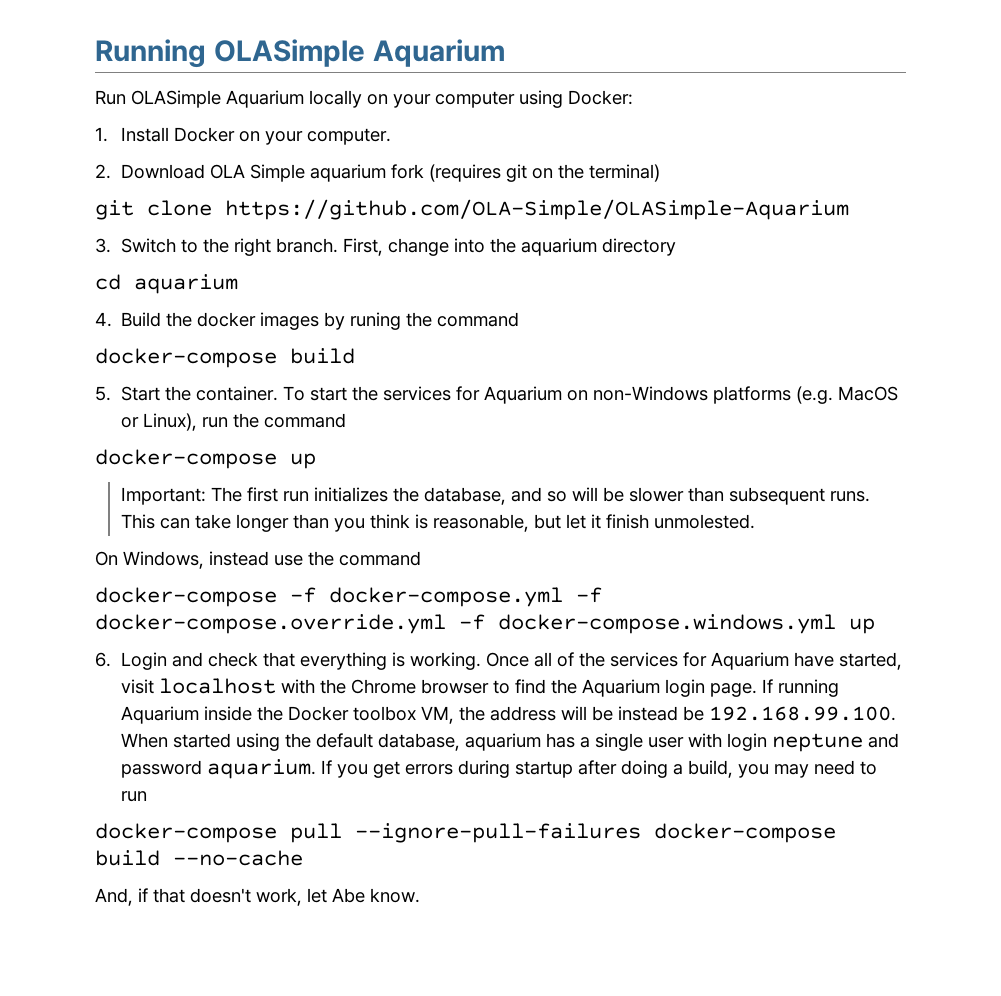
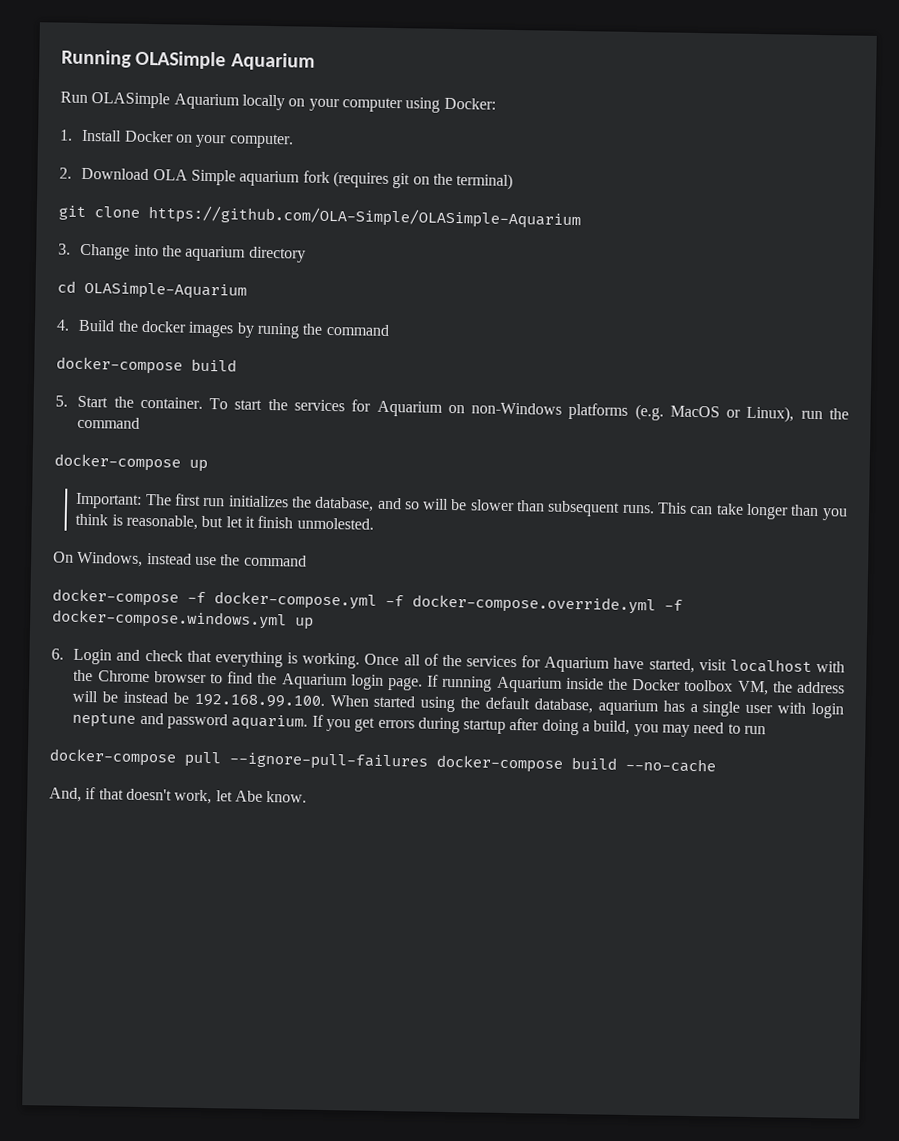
[120,238,449,256] Switch to the right branch. First, change -> [80,243,131,260] Change
[134,274,238,294] aquarium -> [84,281,247,300] OLASimple-Aquarium

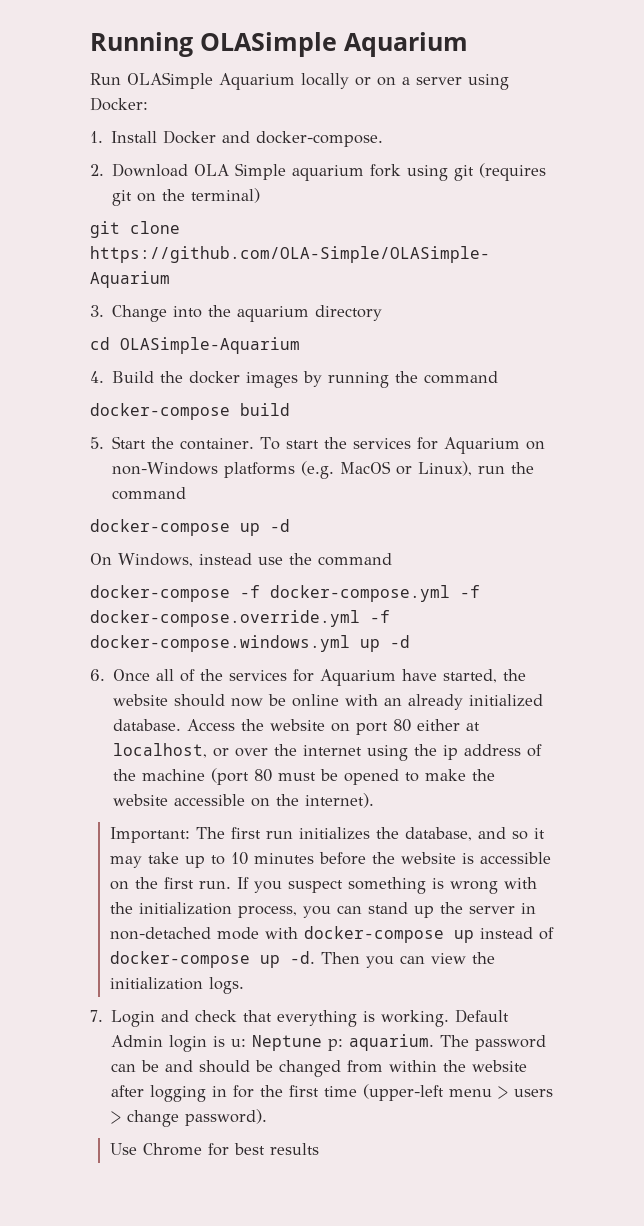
[288,97,403,113] on your computer -> [355,77,462,86] or on a server
[174,133,294,149] on your computer. -> [222,131,384,147] and docker-compose.
(330, 176) none -> [407,165,475,181] using git
[256,322,300,339] runing -> [328,372,390,388] running
[75,492,848,521] [75,513,374,530] // Important: The first run initializes the database, and so will be slower than subsequent runs. This can take longer than you think is reasonable, but let it finish unmolested. -> [270,519,290,532] -d
[51,648,64,660] // 6. -> [390,635,410,648] [90,669,527,686] [113,694,544,710] [113,719,481,735] [113,743,543,761] [113,768,496,785] [113,793,375,808] [109,827,545,843] [109,852,551,868] [109,877,537,894] [109,902,536,918] [109,926,554,943] [109,951,495,968] [109,977,244,994] [90,1010,103,1022] -d // 6. Once all of the services for Aquarium have started, the website should now be online with an already initialized database. Access the website on port 80 either at localhost, or over the internet using the ip address of the machine (port 80 must be opened to make the website accessible on the internet). // Important: The first run initializes the database, and so it may take up to 10 minutes before the website is accessible on the first run. If you suspect something is wrong with the initialization process, you can stand up the server in non-detached mode with docker-compose up instead of docker-compose up -d. Then you can view the initialization logs. // 7.
[364,653,845,674] [73,669,845,696] [72,690,844,719] [72,712,767,737] [49,748,716,773] [49,787,308,805] Once all of the services for Aquarium have started, visit localhost with the Chrome browser to find the Aquarium login page. If running Aquarium inside the Docker toolbox VM, the address will be instead be 192.168.99.100. When started using the default database, aquarium has a single user with login neptune and password aquarium. If you get errors during startup after doing a build, you may need to run // docker-compose pull --ignore-pull-failures docker-compose build --no-cache // And, if that doesn't work, let Abe know. -> [455,1009,510,1023] [111,1034,547,1052] [111,1060,528,1077] [111,1084,554,1102] [111,1109,268,1127] [109,1143,319,1156] Default Admin login is u: Neptune p: aquarium. The password can be and should be changed from within the website after logging in for the first time (upper-left menu > users > change password). // Use Chrome for best results

